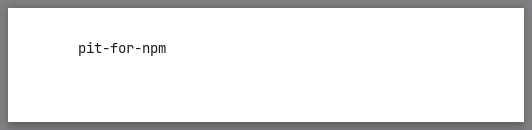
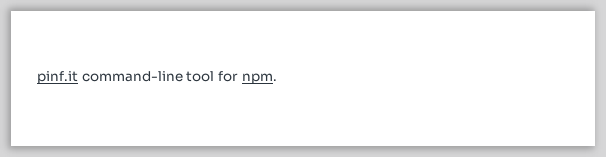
[78,42,166,56] pit-for-npm -> [37,71,277,84] pinf.it command-line tool for npm.

